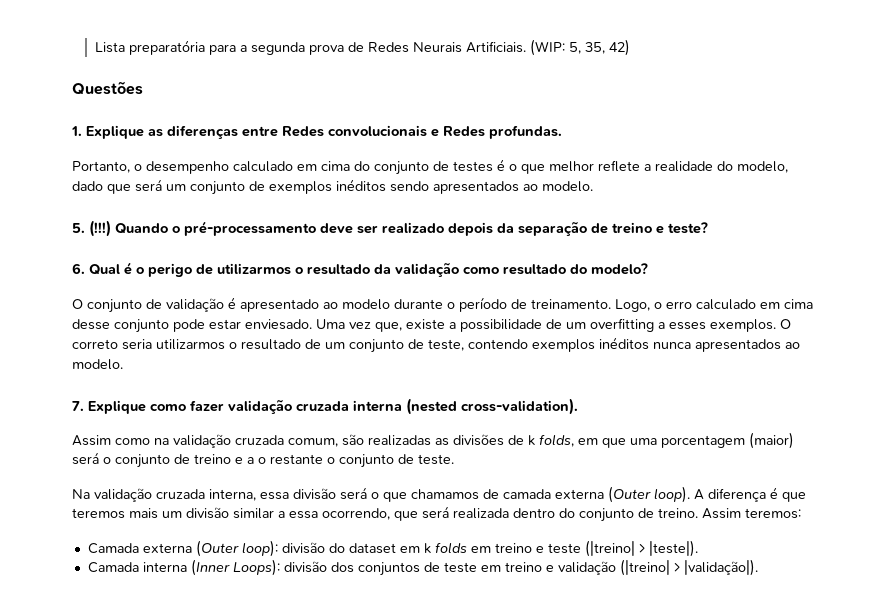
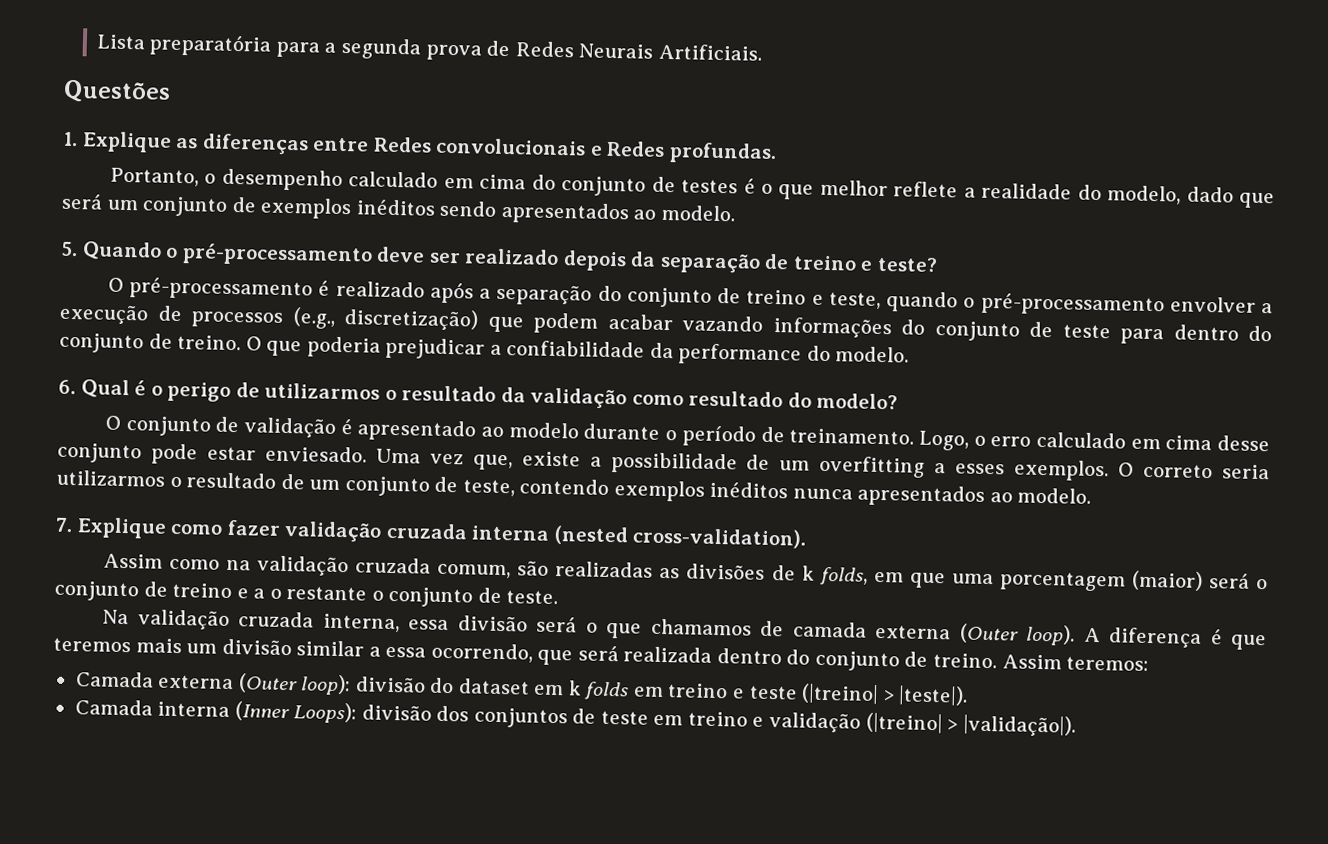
[530,39,631,56] (WIP: 5, 35, 42) -> (762, 52) none
[89,220,111,237] (!!!) -> (78, 249) none
(708, 228) none -> [108,277,1273,317] [59,303,1272,345] [59,332,910,366] // O pré-processamento é realizado após a separação do conjunto de treino e teste, quando o pré-processamento envolver a execução de processos (e.g., discretização) que podem acabar vazando informações do conjunto de teste para dentro do conjunto de treino. O que poderia prejudicar a confiabilidade da performance do modelo.

